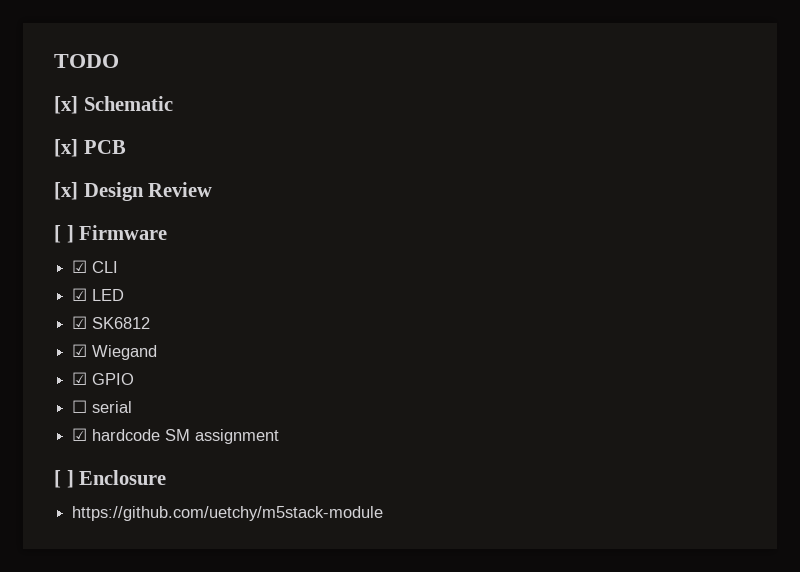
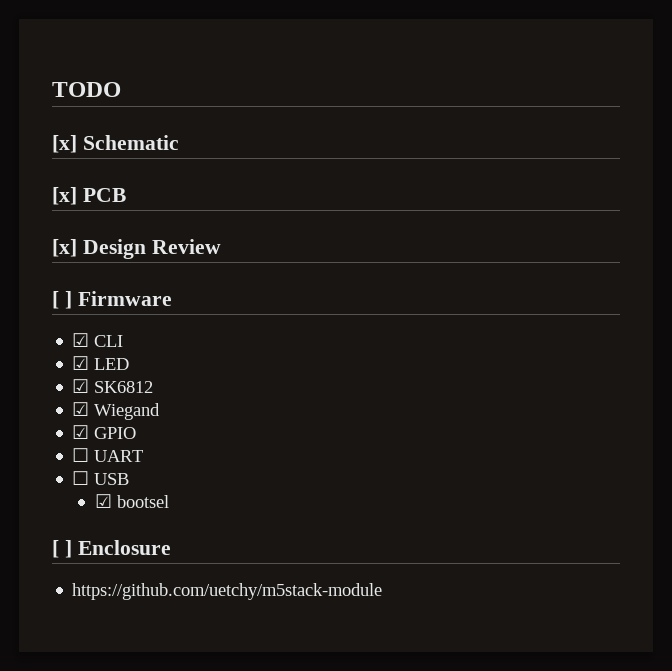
[92,401,133,413] [72,428,280,444] serial // ☑ hardcode SM assignment -> [94,450,144,462] [72,471,130,485] [94,494,169,508] UART // ☐ USB // ☑ bootsel

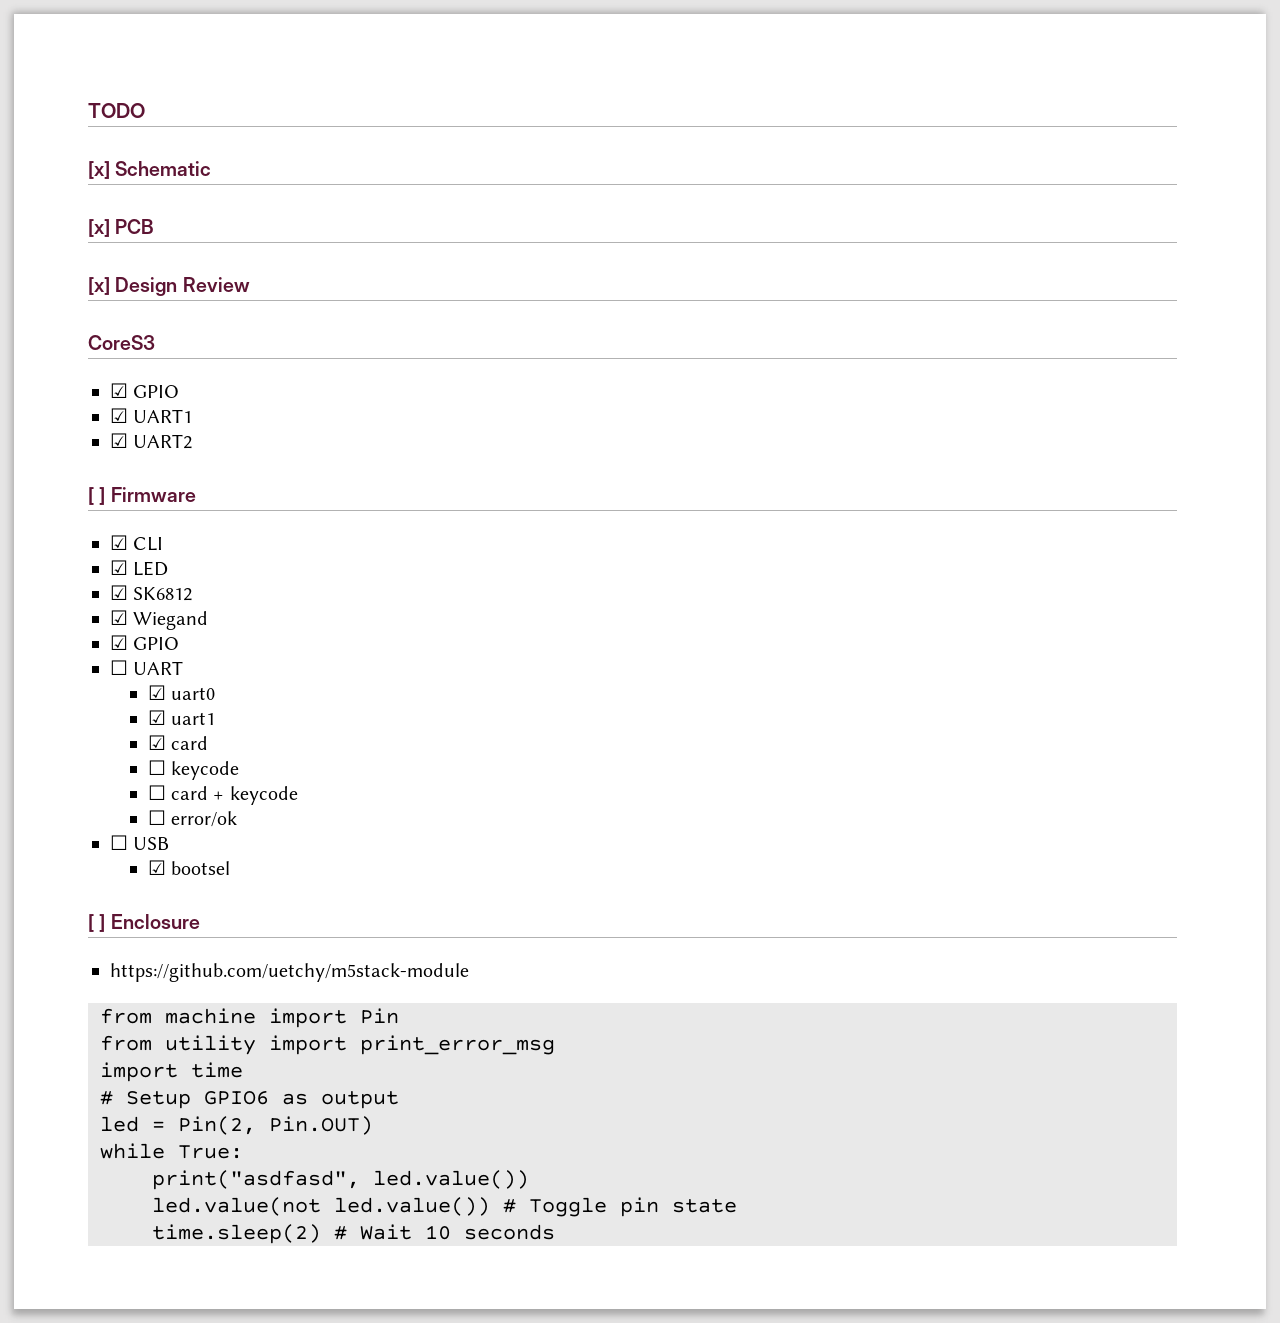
(221, 246) none -> [88,335,155,350] [110,383,180,398] [110,408,193,423] [110,433,193,449] // CoreS3 // ☑ GPIO // ☑ UART1 // ☑ UART2
(144, 456) none -> [147,685,215,700] [147,710,215,725] [147,735,208,750] [147,760,239,780] [147,785,298,805] [147,810,237,827] // ☑ uart0 // ☑ uart1 // ☑ card // ☐ keycode // ☐ card + keycode // ☐ error/ok
(383, 591) none -> [100,1008,399,1028] [100,1035,555,1055] [100,1062,243,1082] [100,1091,399,1109] [100,1116,373,1135] [100,1143,243,1159] [152,1170,529,1190] [152,1197,737,1217] [152,1224,555,1244] // from machine import Pin // from utility import print_error_msg // import time // # Setup GPIO6 as output // led = Pin(2, Pin.OUT) // while True: // print("asdfasd", led.value()) // led.value(not led.value()) # Toggle pin state // time.sleep(2) # Wait 10 seconds

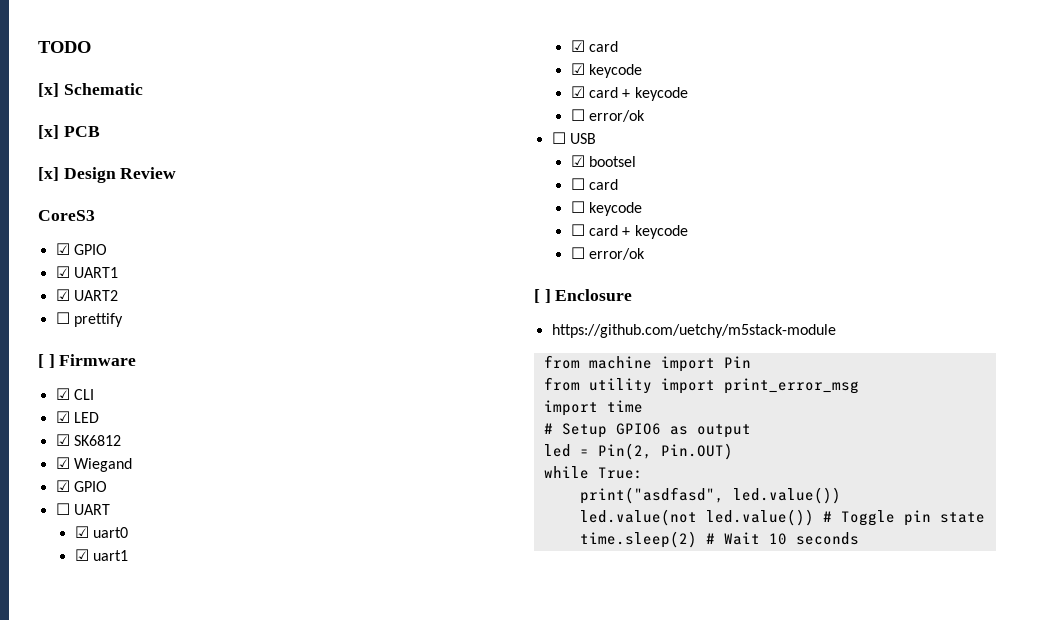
(193, 441) none -> [55,312,123,327] // ☐ prettify
[147,760,239,780] [147,785,166,800] ☐ keycode // ☐ -> [570,63,643,78] [570,86,585,98] ☑ keycode // ☑
(230, 868) none -> [570,178,619,190] [570,201,643,216] [570,224,688,239] [570,247,646,260] // ☐ card // ☐ keycode // ☐ card + keycode // ☐ error/ok

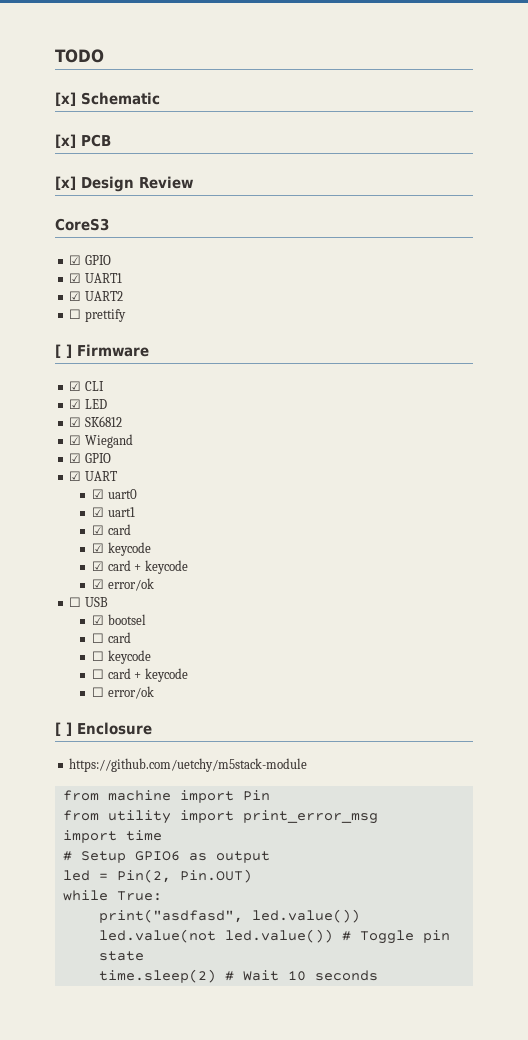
[55,503,70,515] ☐ -> [69,471,82,481] ☑
[570,109,585,121] ☐ -> [92,579,105,589] ☑

